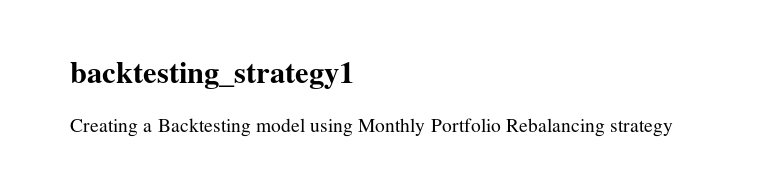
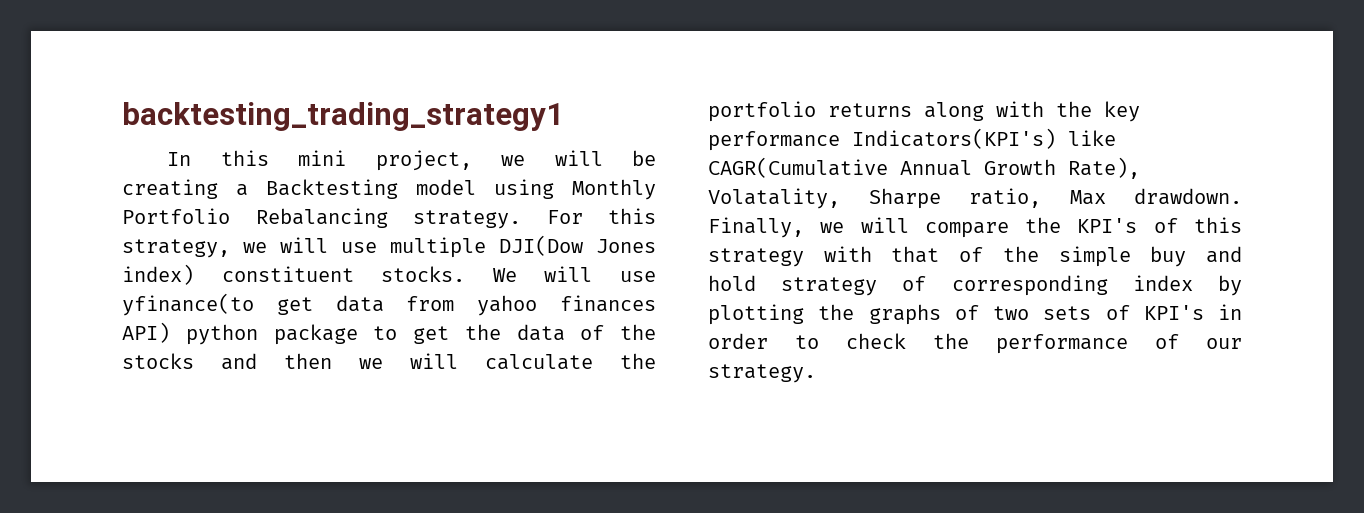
[70,62,354,89] [70,119,138,137] backtesting_strategy1 // Creating -> [122,102,564,131] [167,150,656,171] [122,179,218,199] backtesting_trading_strategy1 // In this mini project, we will be creating
[610,120,674,137] strategy -> [413,208,656,229] [122,235,656,258] [122,264,656,285] [122,293,656,316] [122,322,656,345] [122,353,656,370] [708,101,1140,122] [708,128,1116,151] [708,157,1140,179] [708,188,1242,209] [708,217,1242,238] [708,246,1242,267] [708,275,1242,296] [708,304,1242,325] [708,333,1242,354] [708,364,816,383] strategy. For this strategy, we will use multiple DJI(Dow Jones index) constituent stocks. We will use yfinance(to get data from yahoo finances API) python package to get the data of the stocks and then we will calculate the portfolio returns along with the key performance Indicators(KPI's) like CAGR(Cumulative Annual Growth Rate), Volatality, Sharpe ratio, Max drawdown. Finally, we will compare the KPI's of this strategy with that of the simple buy and hold strategy of corresponding index by plotting the graphs of two sets of KPI's in order to check the performance of our strategy.

